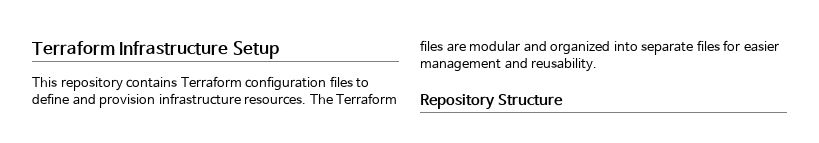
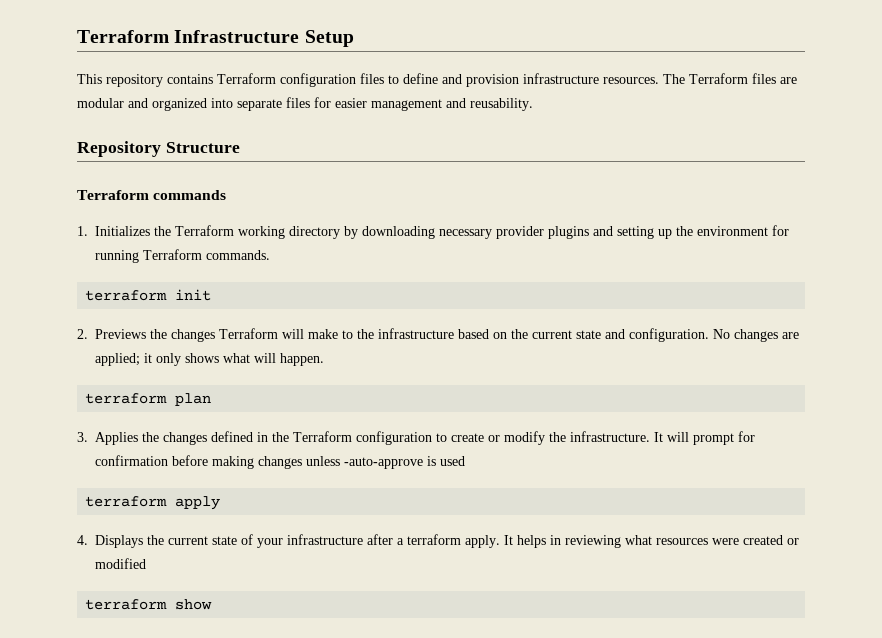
(564, 100) none -> [77,190,227,200] [77,225,789,239] [95,249,270,263] [85,289,212,301] [77,328,799,342] [95,353,324,366] [85,393,212,406] [77,431,755,445] [95,455,465,469] [85,496,221,510] [77,534,799,548] [95,558,146,569] [85,599,213,610] // Terraform commands // 1. Initializes the Terraform working directory by downloading necessary provider plugins and setting up the environment for running Terraform commands. // terraform init // 2. Previews the changes Terraform will make to the infrastructure based on the current state and configuration. No changes are applied; it only shows what will happen. // terraform plan // 3. Applies the changes defined in the Terraform configuration to create or modify the infrastructure. It will prompt for confirmation before making changes unless -auto-approve is used // terraform apply // 4. Displays the current state of your infrastructure after a terraform apply. It helps in reviewing what resources were created or modified // terraform show

